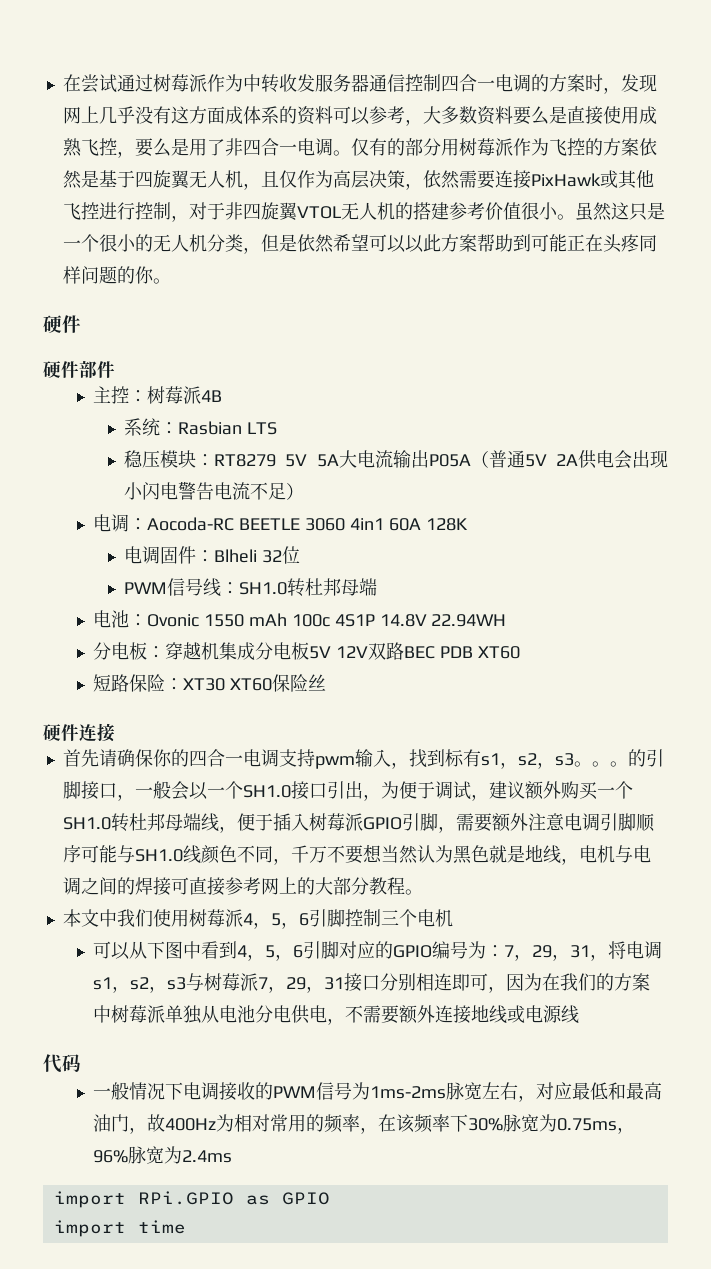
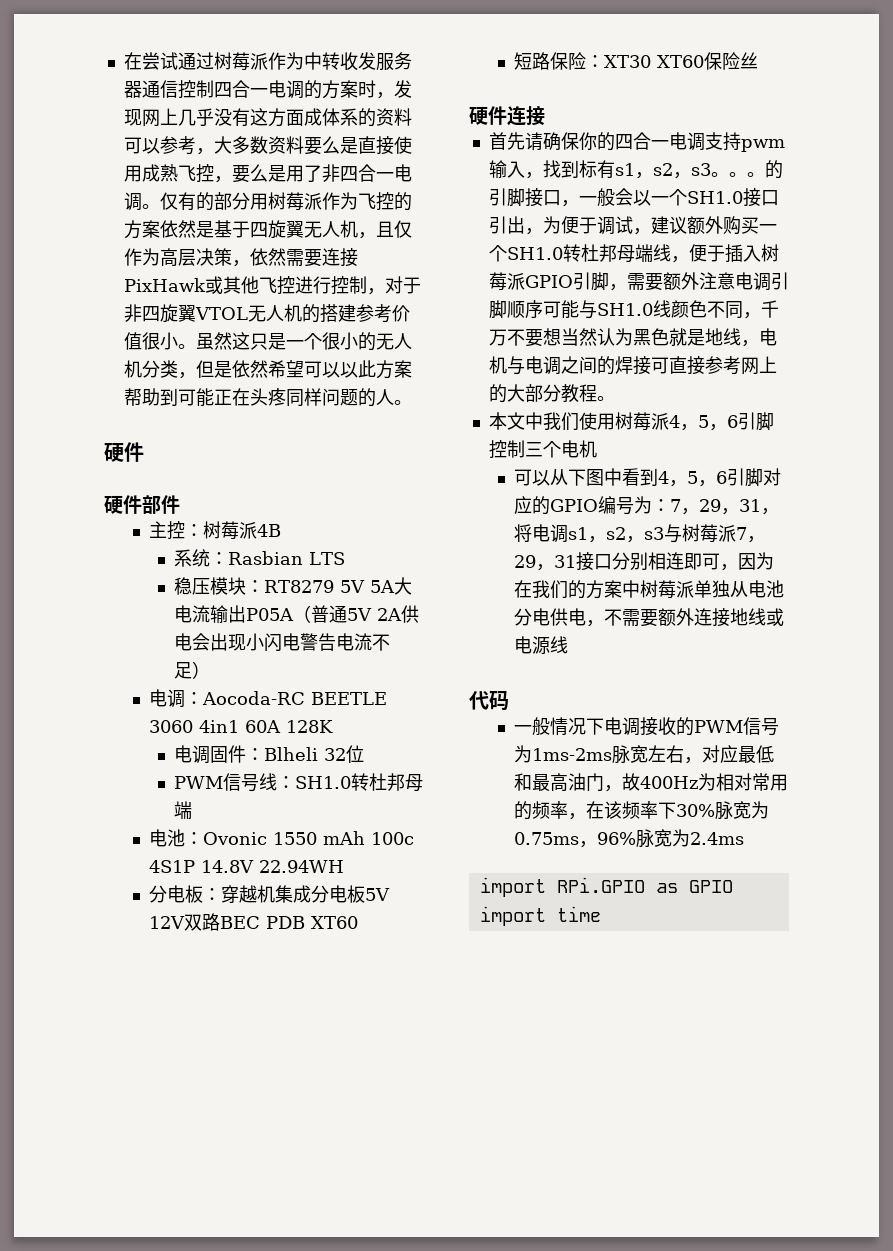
[134,266,154,284] 你 -> [375,389,394,405] 人

